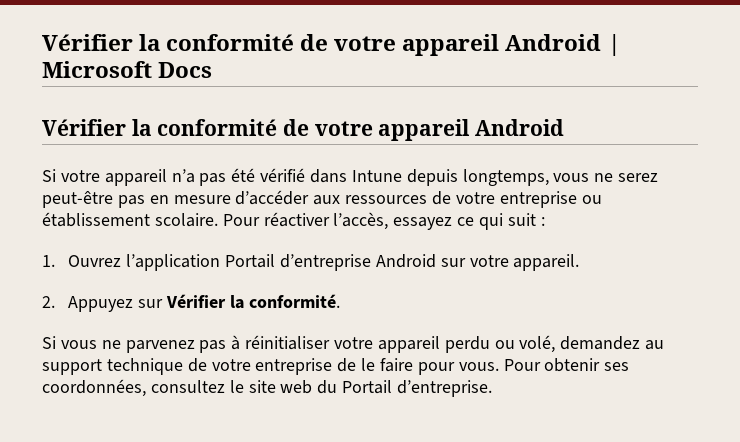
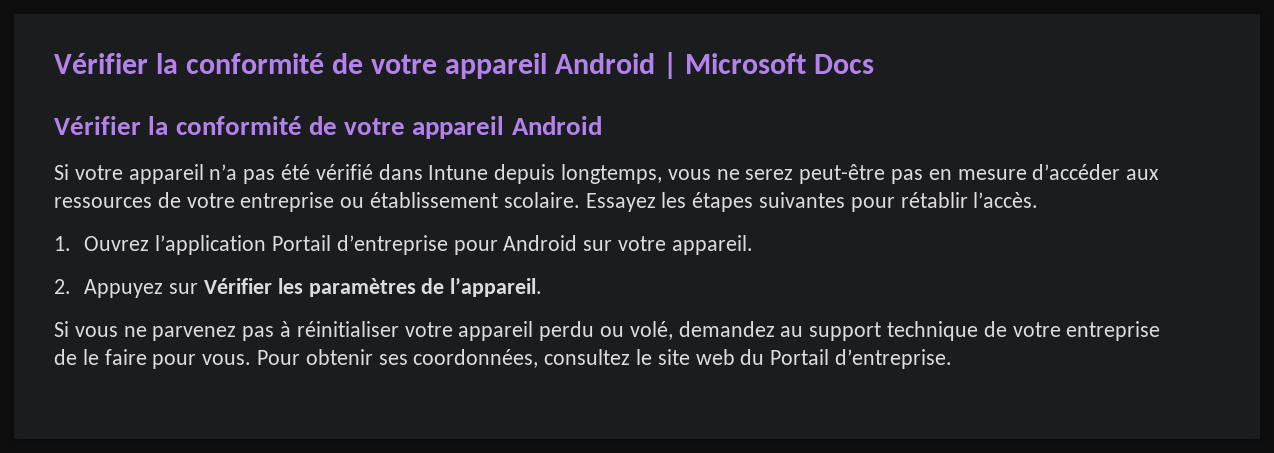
[222,212,545,230] Pour réactiver l’accès, essayez ce qui suit : -> [585,192,1039,212] Essayez les étapes suivantes pour rétablir l’accès.
(372, 262) none -> [453,240,498,255] pour
[230,294,340,309] la conformité. -> [277,278,543,297] les paramètres de l’appareil.

